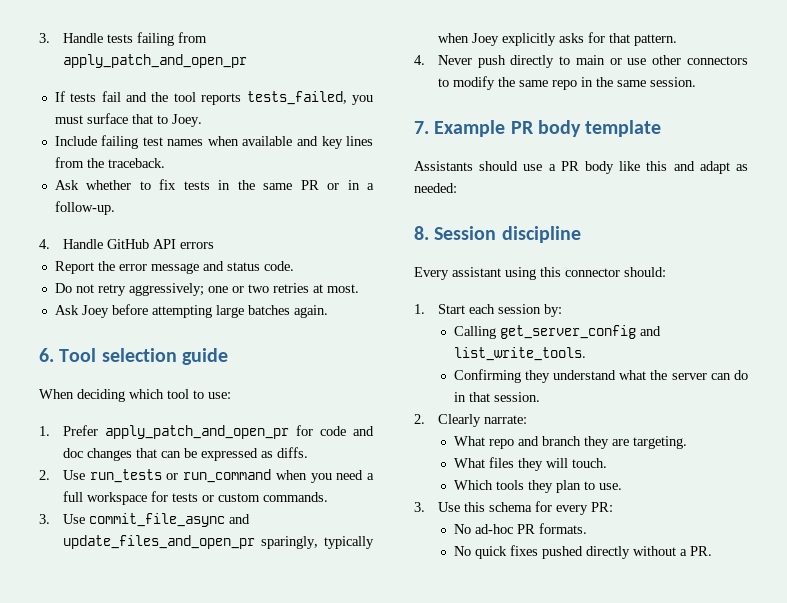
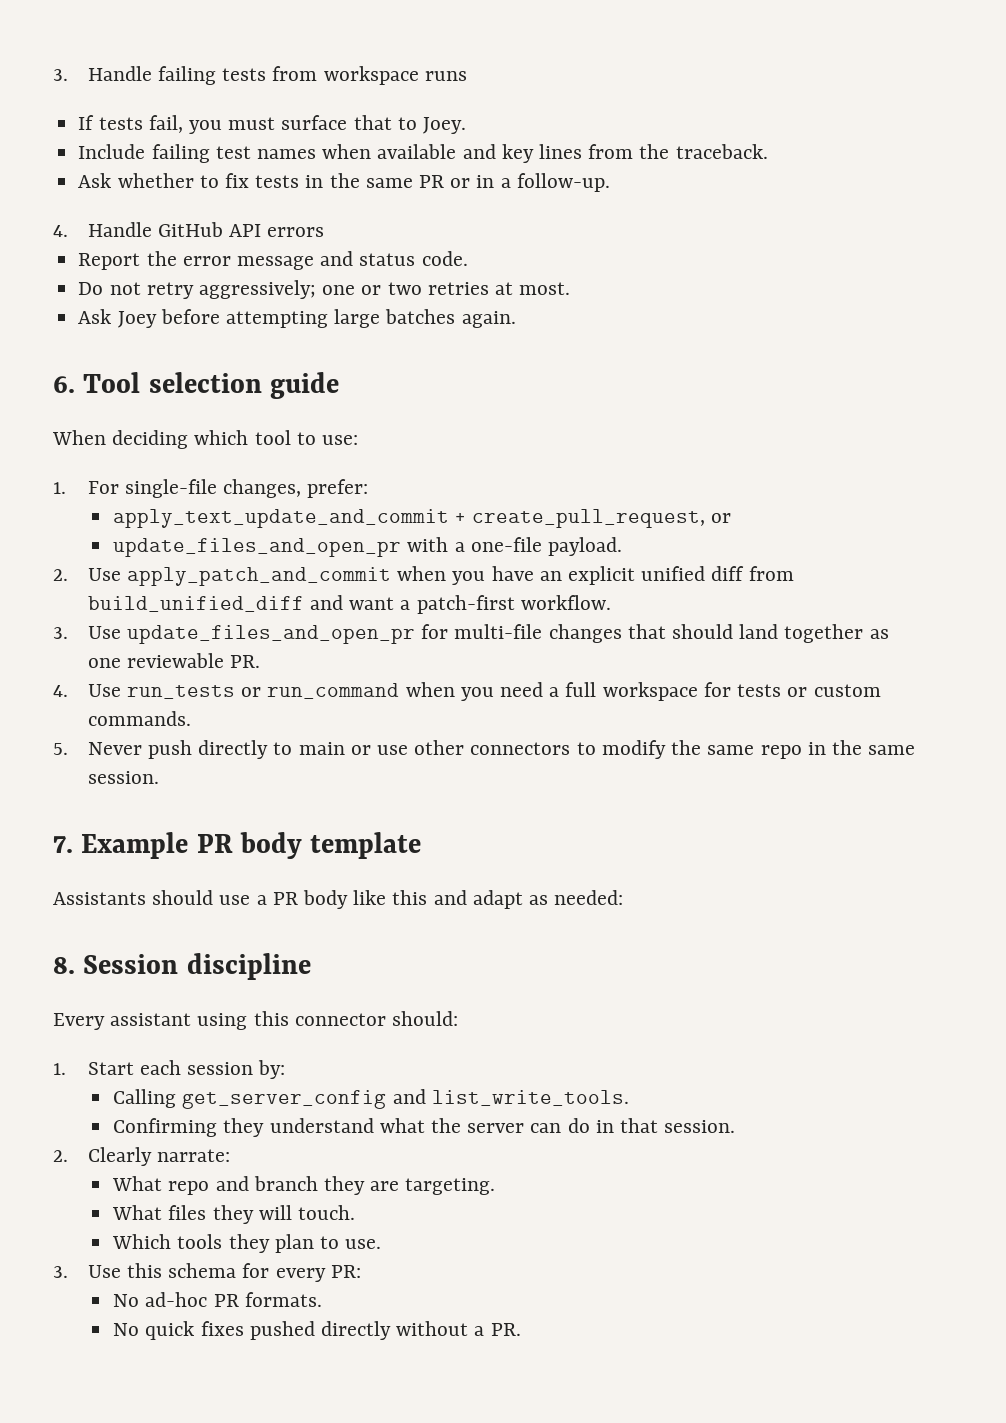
[106,32,207,46] [62,54,247,68] [54,91,347,105] tests failing from apply_patch_and_open_pr // If tests fail and the tool reports tests_failed, -> [158,66,467,85] [78,115,183,133] failing tests from workspace runs // If tests fail,
[62,425,374,439] [62,447,308,461] [39,470,50,480] Prefer apply_patch_and_open_pr for code and doc changes that can be expressed as diffs. // 2. -> [87,479,369,498] [113,509,731,528] [113,537,622,557] [53,566,794,586] [87,595,611,614] [53,624,889,644] [87,653,261,668] [53,685,68,697] For single-file changes, prefer: // apply_text_update_and_commit + create_pull_request, or // update_files_and_open_pr with a one-file payload. // 2. Use apply_patch_and_commit when you have an explicit unified diff from build_unified_diff and want a patch-first workflow. // 3. Use update_files_and_open_pr for multi-file changes that should land together as one reviewable PR. // 4.
[39,513,250,527] [62,535,374,549] [437,32,677,46] [414,55,425,65] 3. Use commit_file_async and update_files_and_open_pr sparingly, typically when Joey explicitly asks for that pattern. // 4. -> [53,743,68,755] 5.

